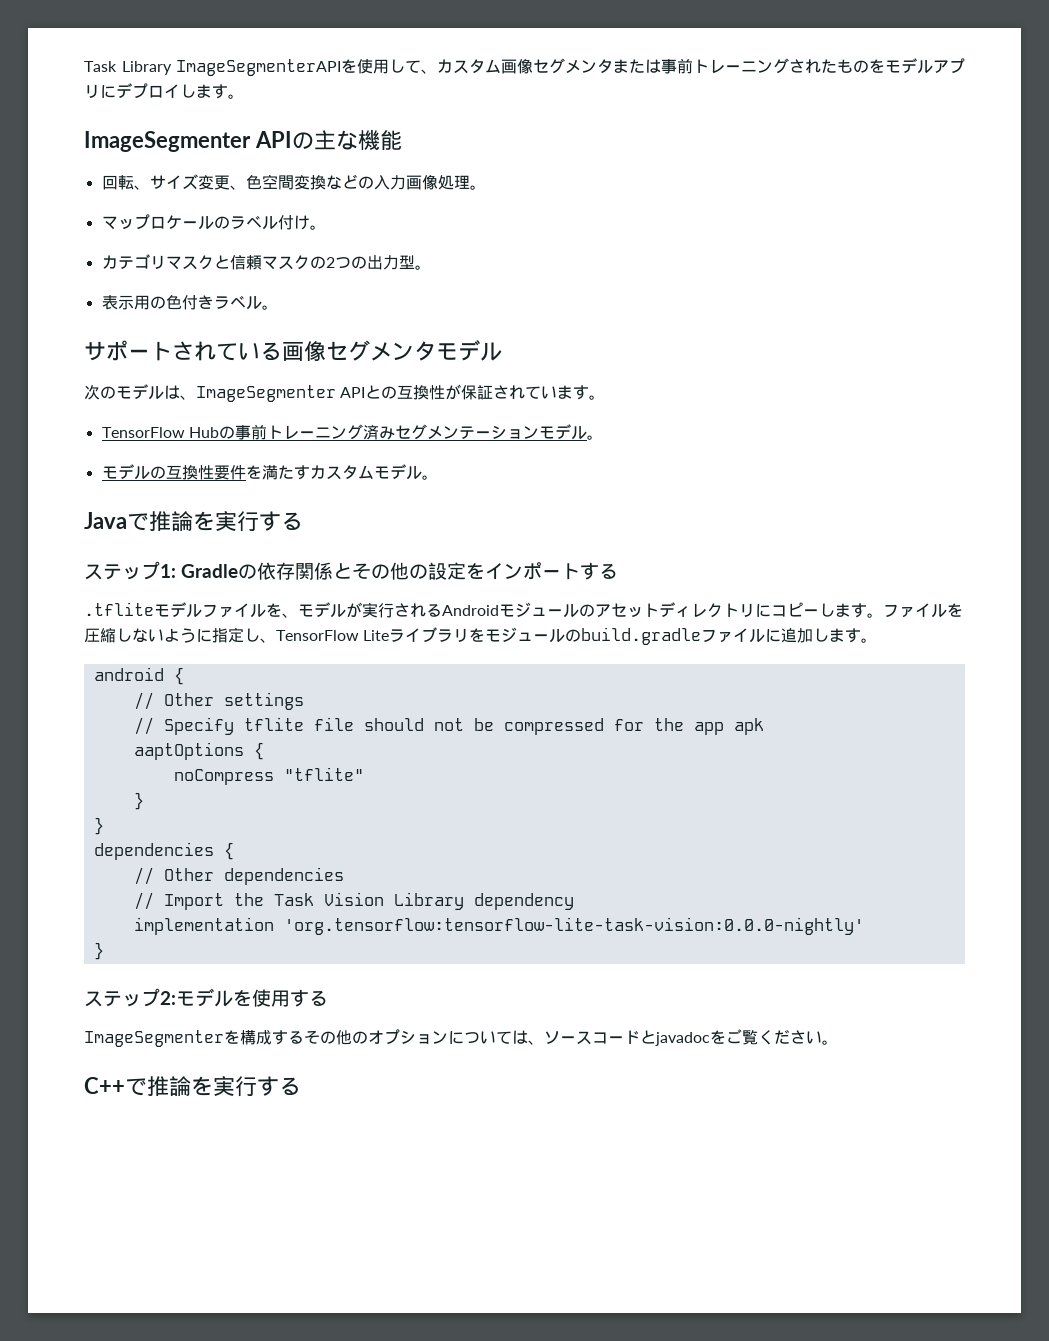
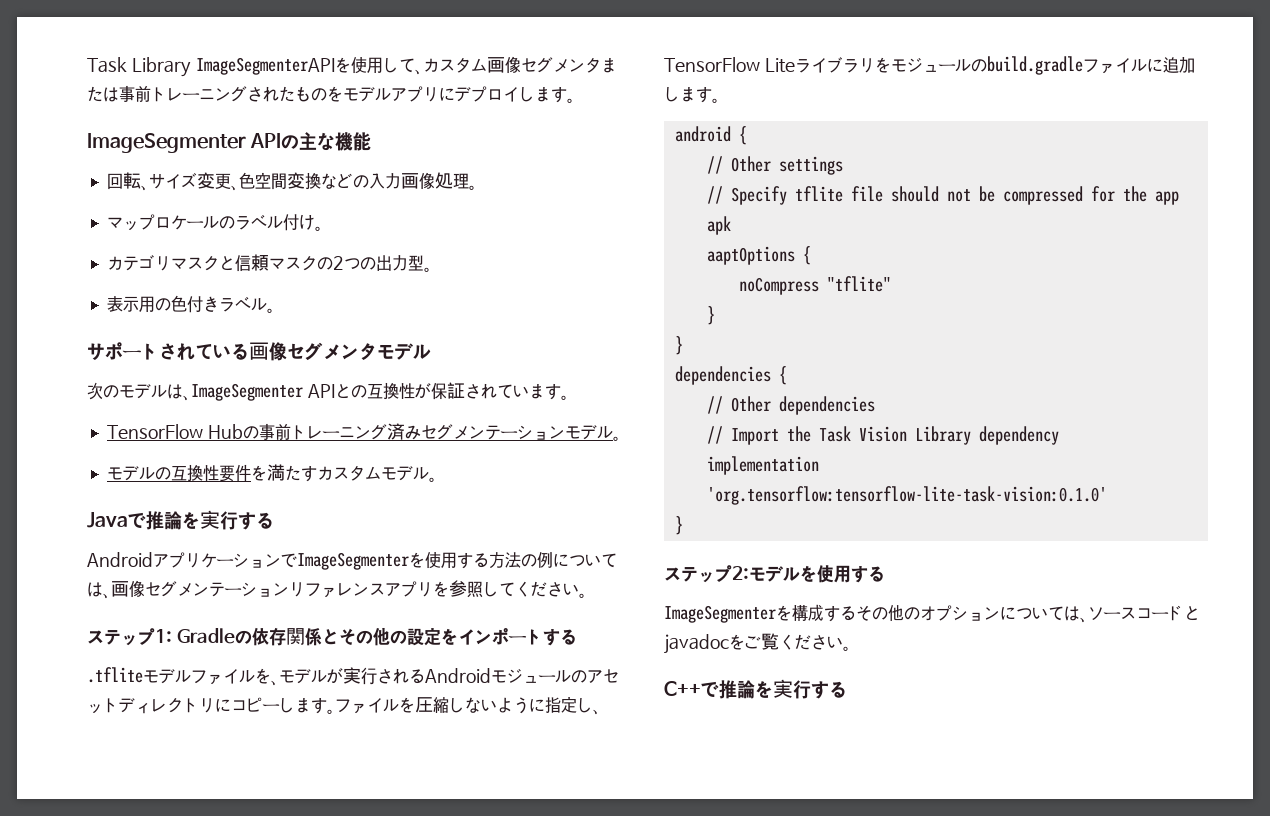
(303, 521) none -> [87,551,617,570] [87,580,587,599] // AndroidアプリケーションでImageSegmenterを使用する方法の例については、画像セグメンテーションリファレンスアプリを参照してください。
[283,917,864,935] 'org.tensorflow:tensorflow-lite-task-vision:0.0.0-nightly' -> [706,486,1107,505] 'org.tensorflow:tensorflow-lite-task-vision:0.1.0'

